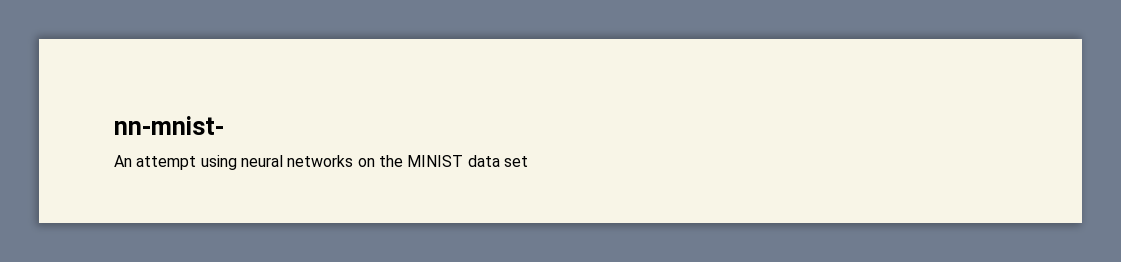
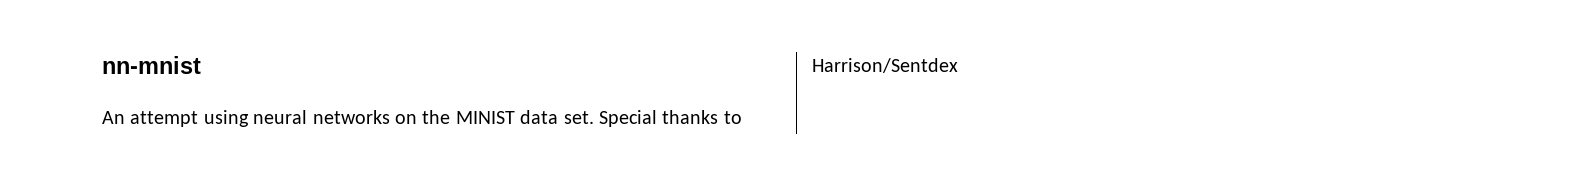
[114,116,224,135] nn-mnist- -> [102,56,201,74] nn-mnist
[503,156,528,167] set -> [563,110,742,127] [812,58,958,73] set. Special thanks to Harrison/Sentdex

